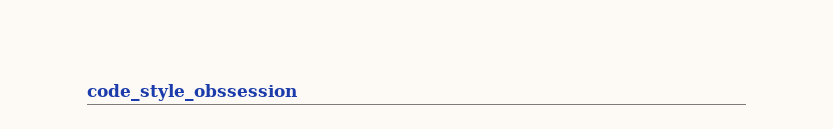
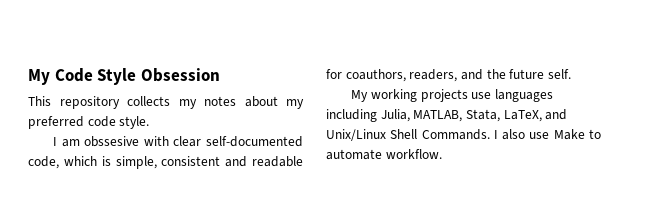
[87,84,297,101] code_style_obssession -> [28,68,220,85] [28,96,304,109] [28,116,150,129] [53,136,303,147] [28,156,303,169] [326,69,571,82] [351,89,553,102] [326,109,568,122] [326,129,601,141] [326,149,442,160] My Code Style Obsession // This repository collects my notes about my preferred code style. // I am obssesive with clear self-documented code, which is simple, consistent and readable for coauthors, readers, and the future self. // My working projects use languages including Julia, MATLAB, Stata, LaTeX, and Unix/Linux Shell Commands. I also use Make to automate workflow.

